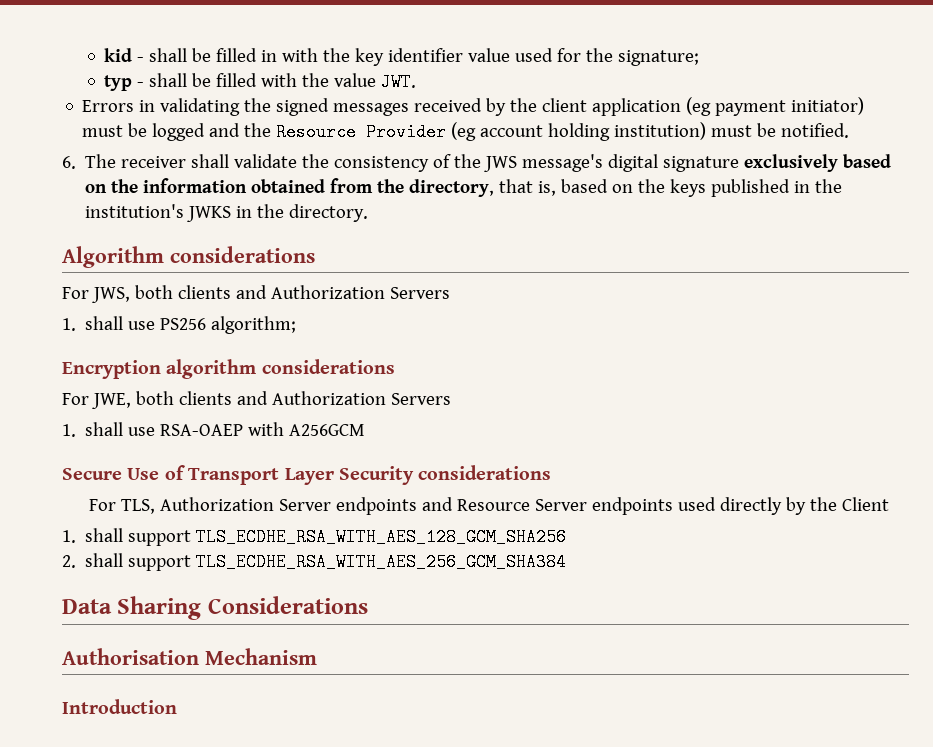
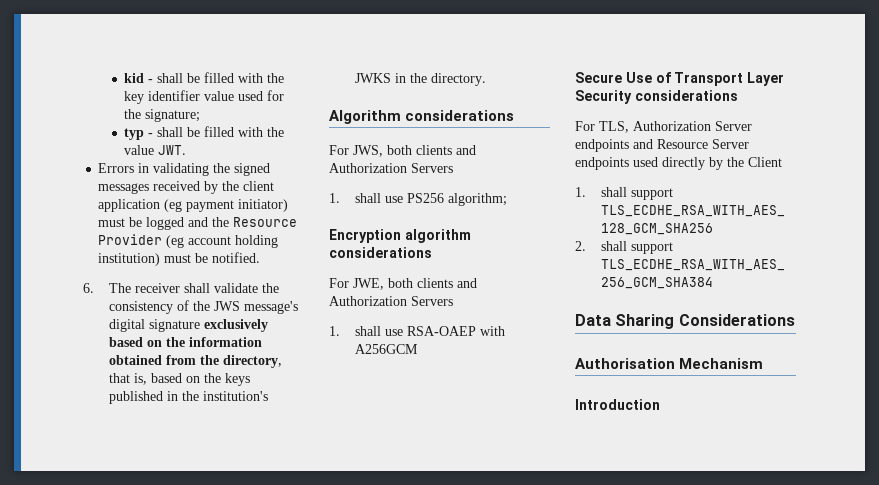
[261,50,278,62] in -> (235, 77) none

